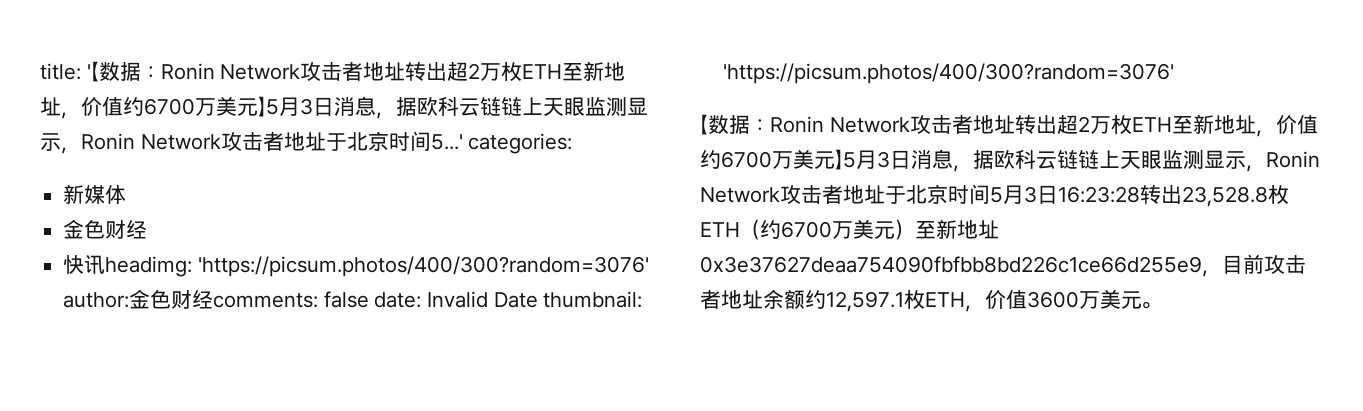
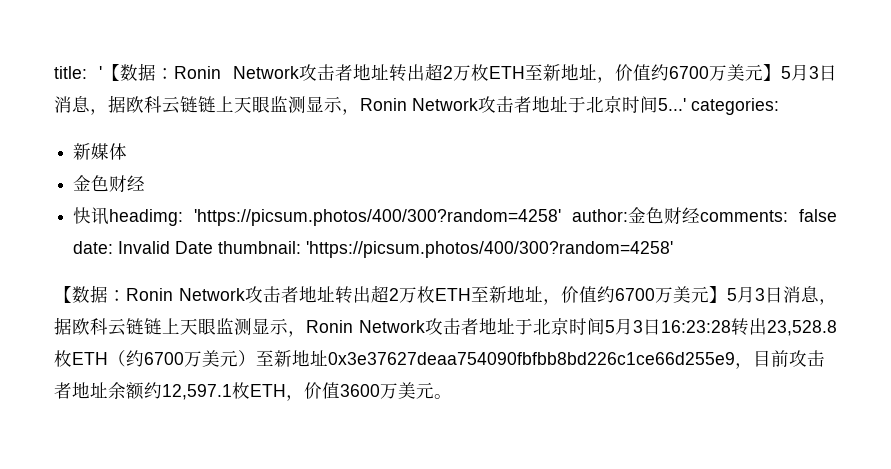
[197,256,649,277] 'https://picsum.photos/400/300?random=3076' -> [194,209,562,226] 'https://picsum.photos/400/300?random=4258'
[723,63,1175,84] 'https://picsum.photos/400/300?random=3076' -> [306,241,674,258] 'https://picsum.photos/400/300?random=4258'

